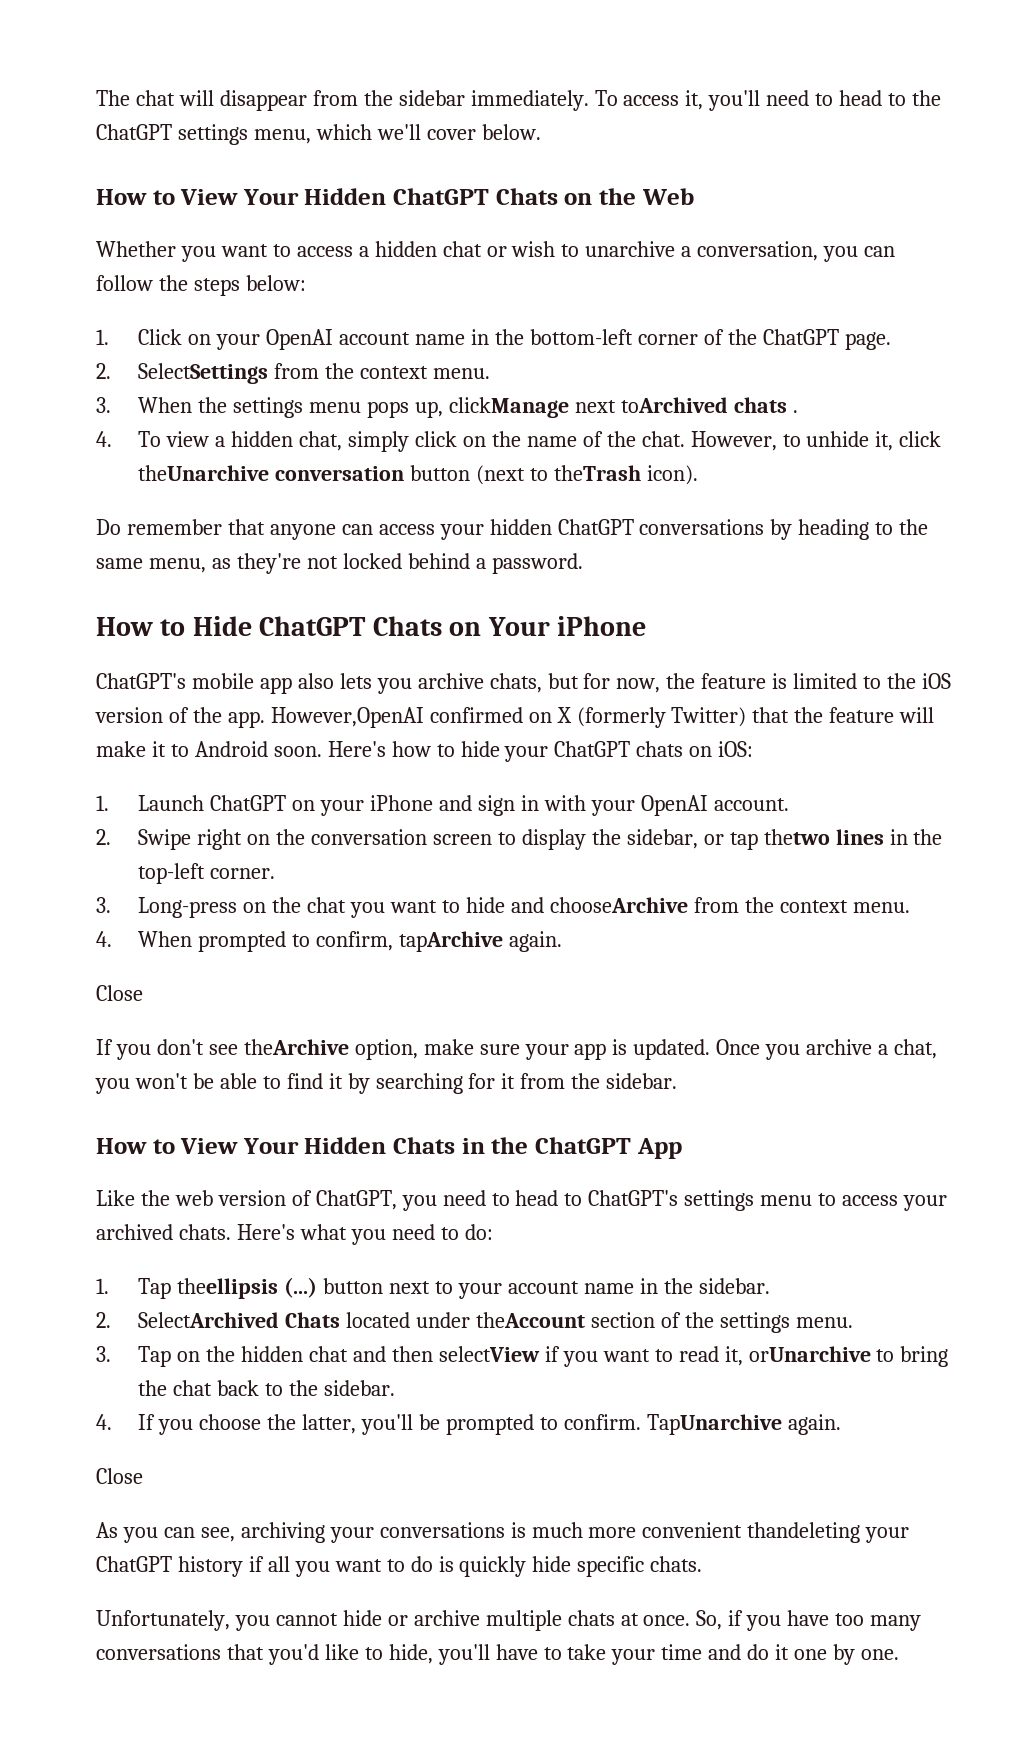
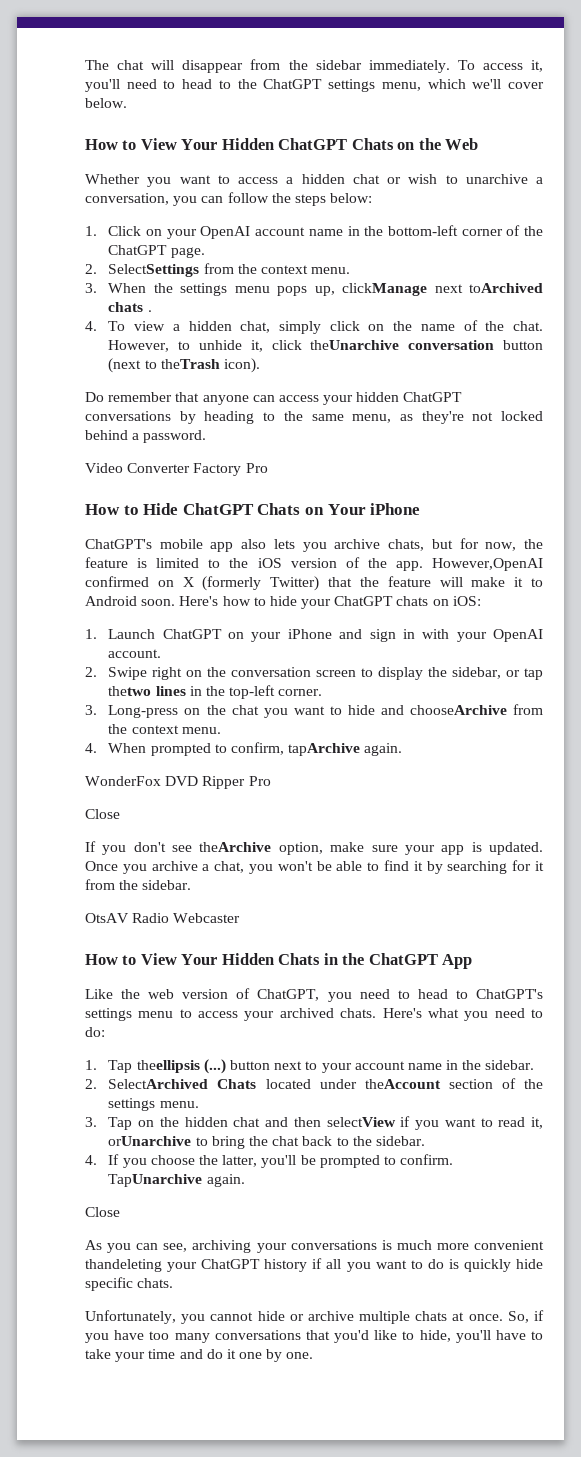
(583, 563) none -> [85,463,268,476] // Video Converter Factory Pro
(563, 941) none -> [85,776,271,789] // WonderFox DVD Ripper Pro
(678, 1081) none -> [85,913,241,923] // OtsAV Radio Webcaster

